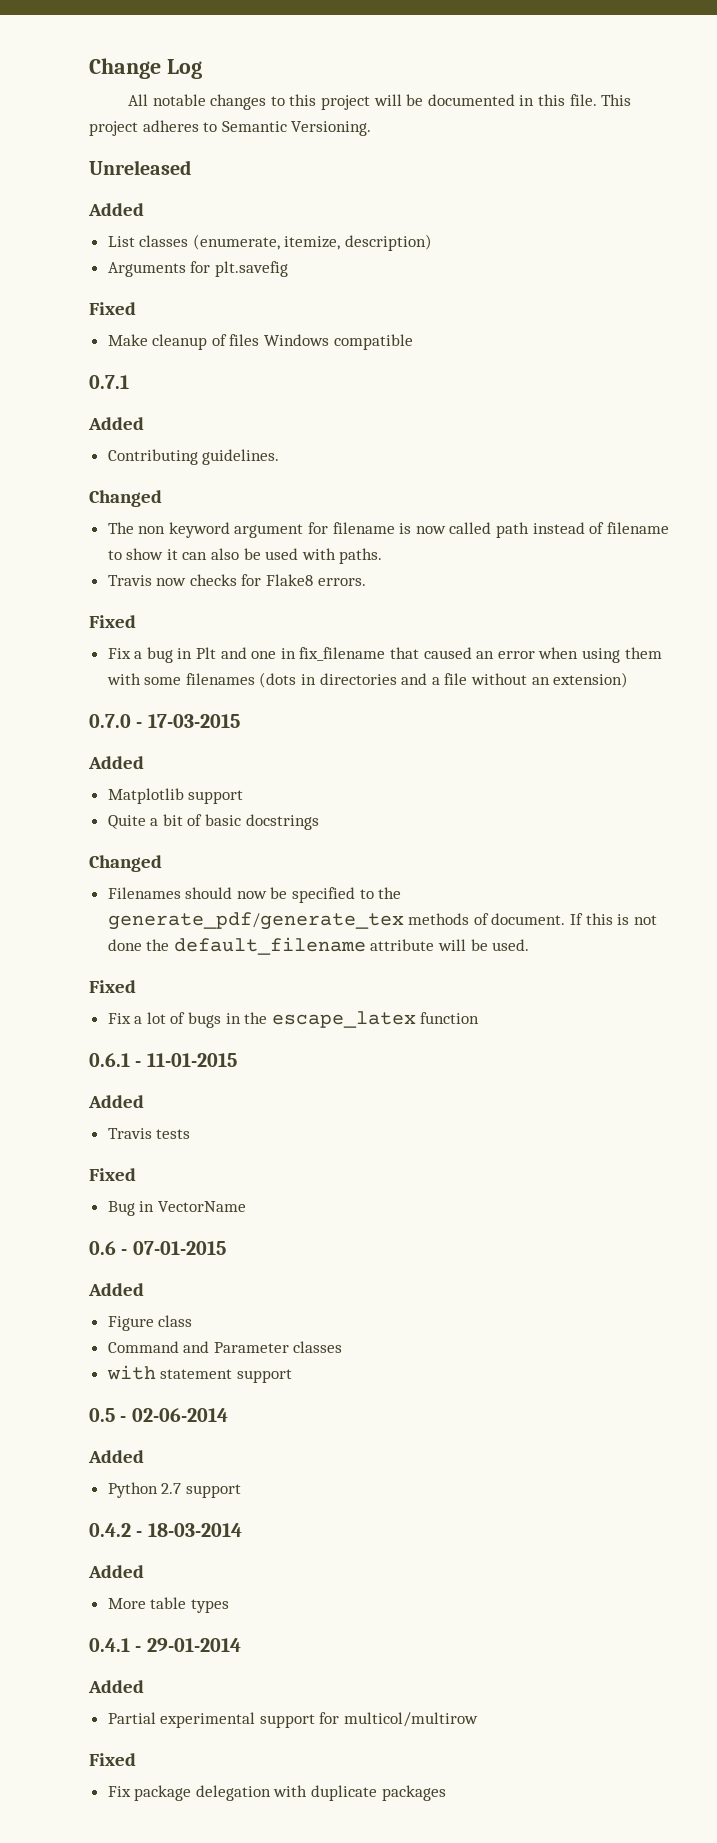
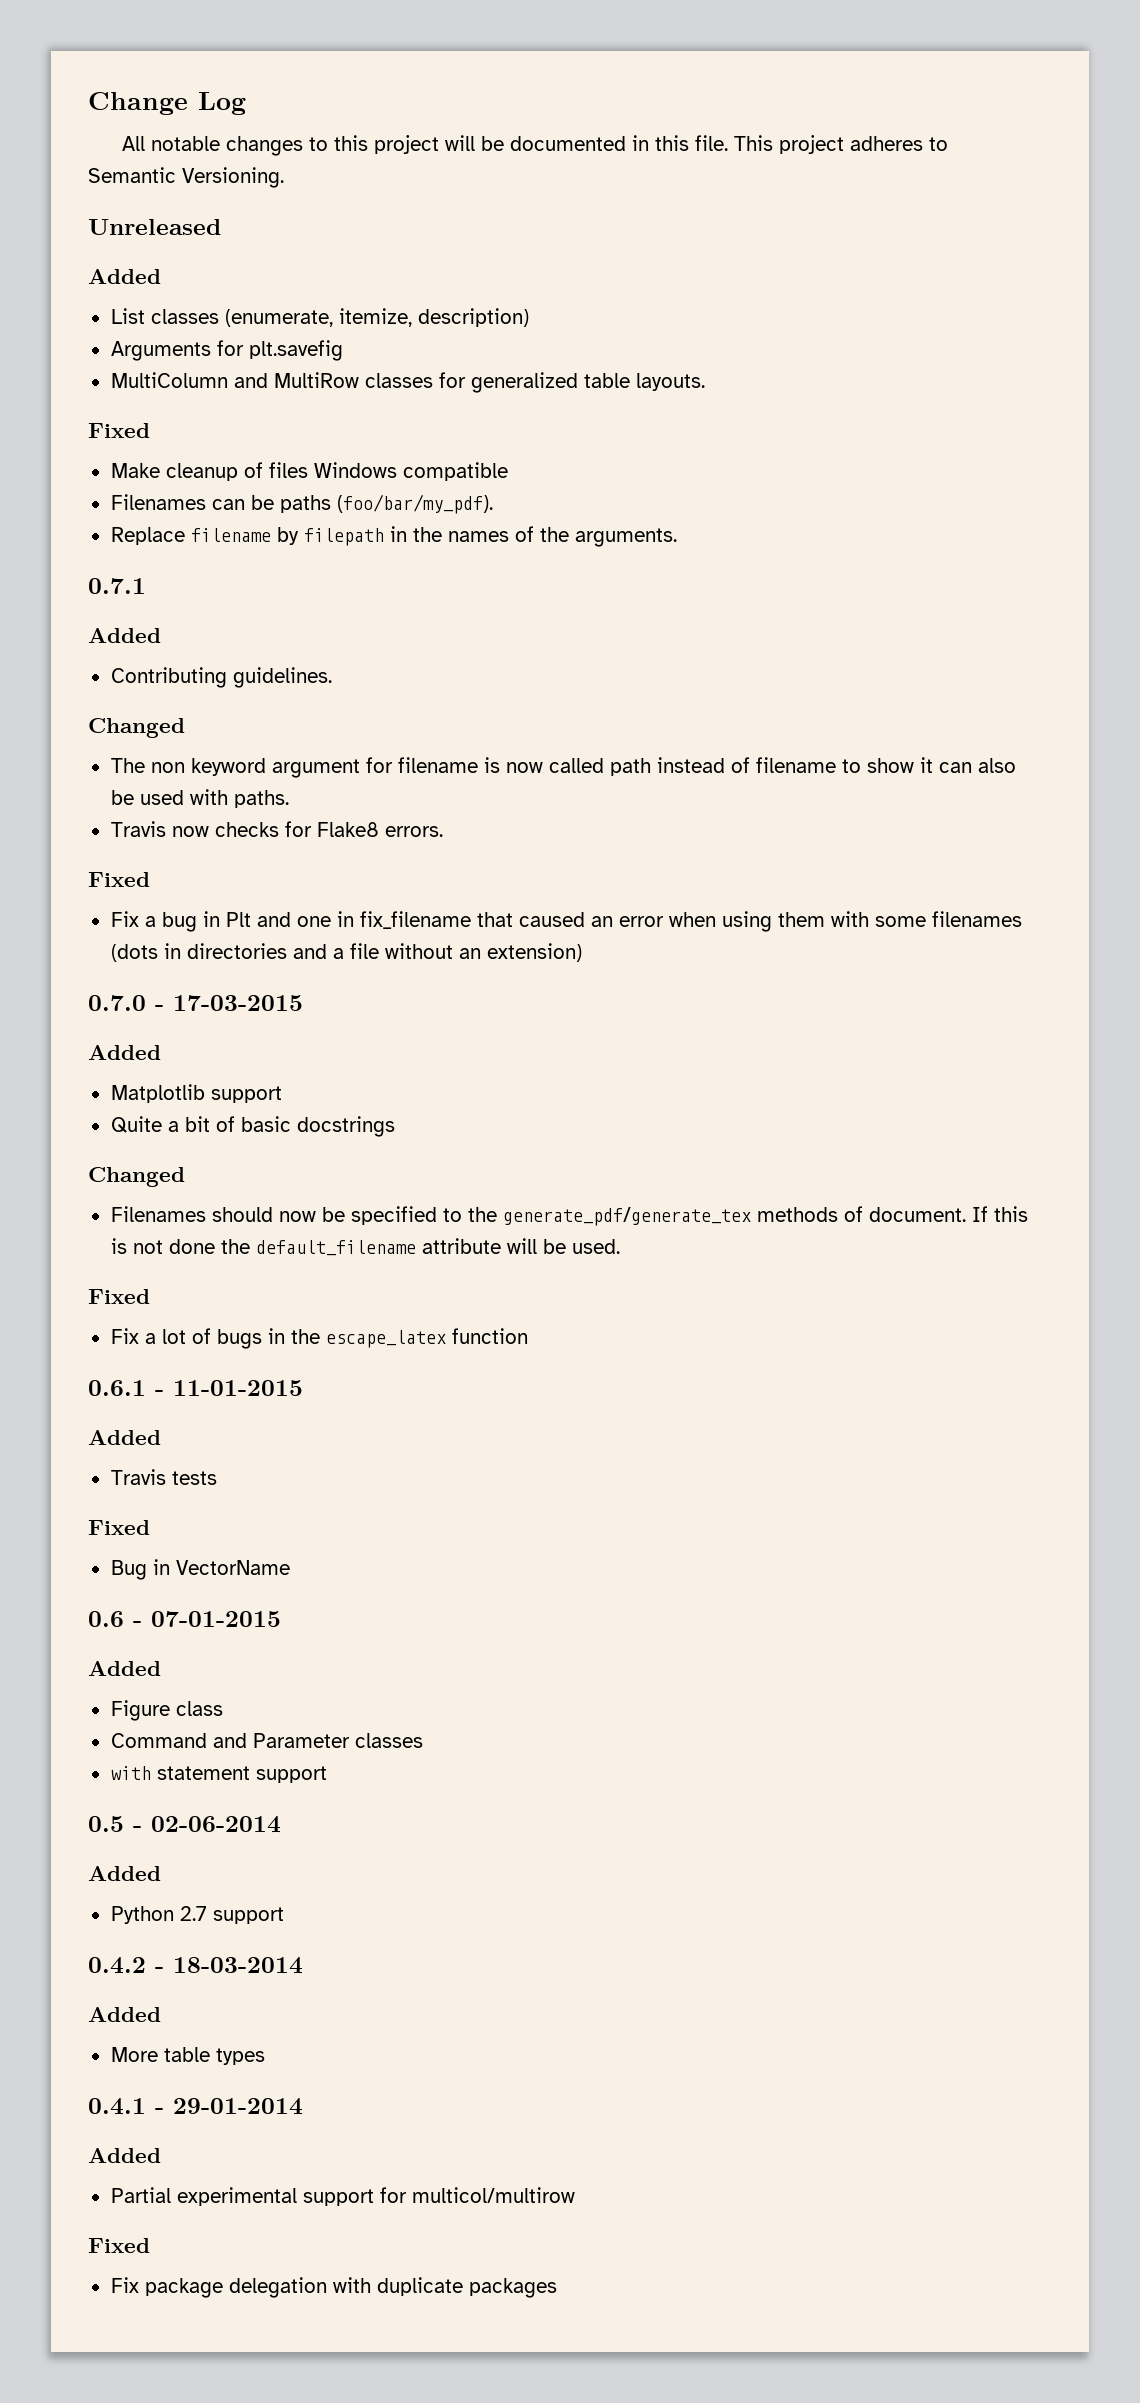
(288, 269) none -> [110,372,705,393] // MultiColumn and MultiRow classes for generalized table layouts.
(413, 342) none -> [110,494,493,514] [110,526,677,547] // Filenames can be paths (foo/bar/my_pdf). // Replace filename by filepath in the names of the arguments.

